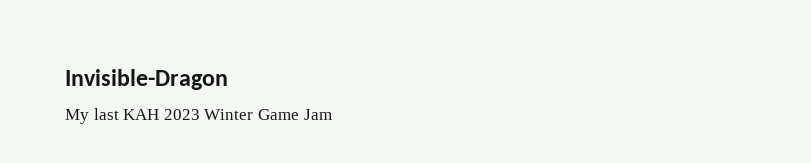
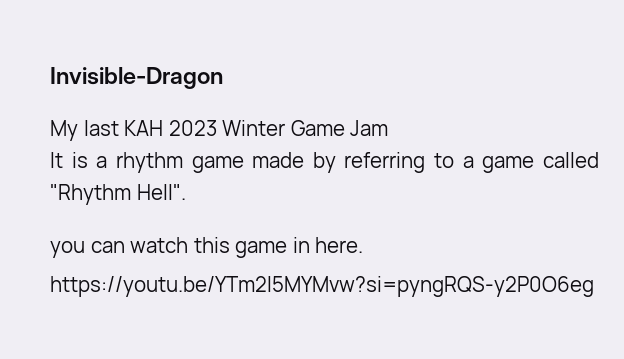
(332, 114) none -> [50,152,599,173] [50,184,186,205] [50,237,364,258] [50,276,594,297] // It is a rhythm game made by referring to a game called "Rhythm Hell". // you can watch this game in here. // https://youtu.be/YTm2l5MYMvw?si=pyngRQS-y2P0O6eg

